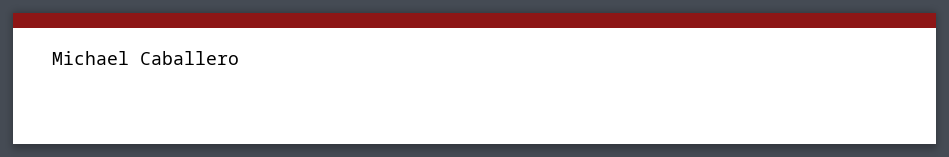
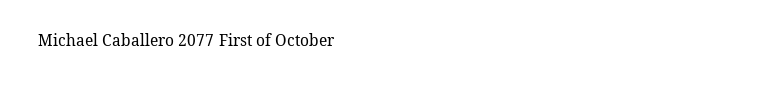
(239, 58) none -> [178,33,335,46] 2077 First of October

